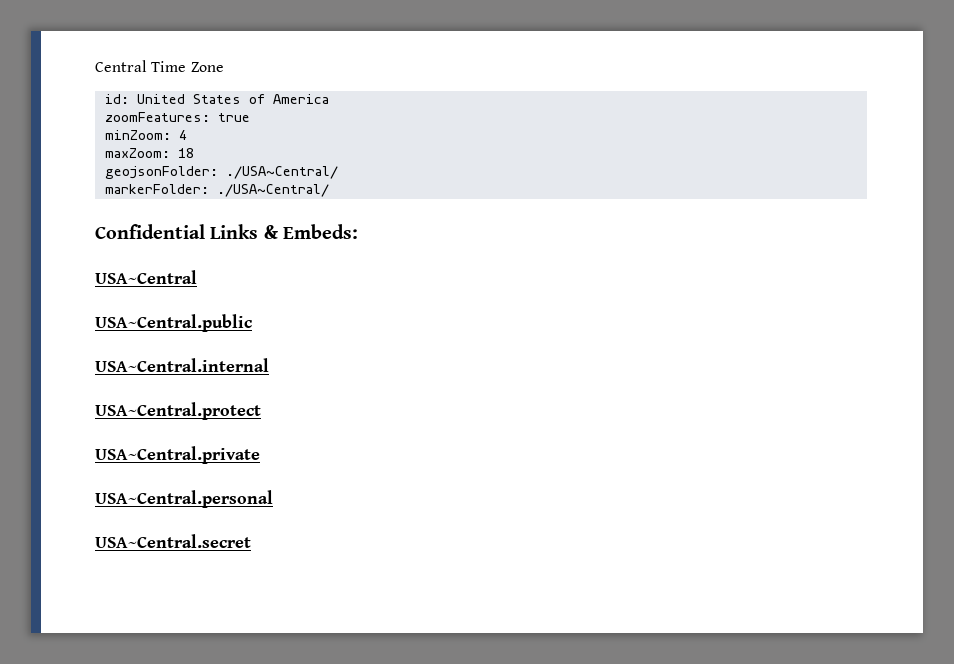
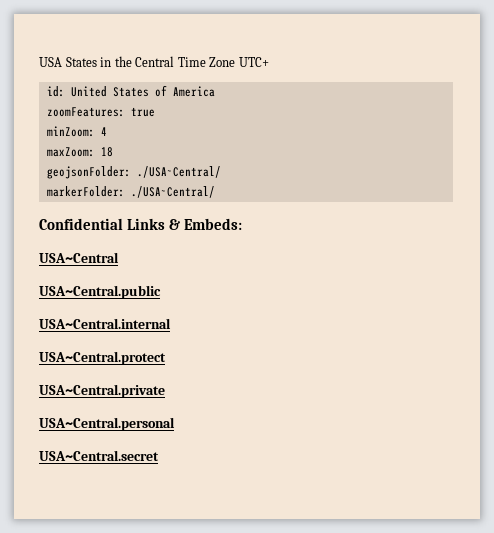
(95, 66) none -> [39,56,132,67] USA States in the
(224, 67) none -> [238,57,269,67] UTC+

